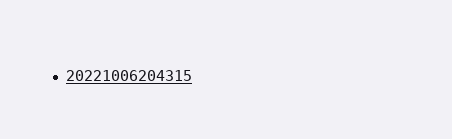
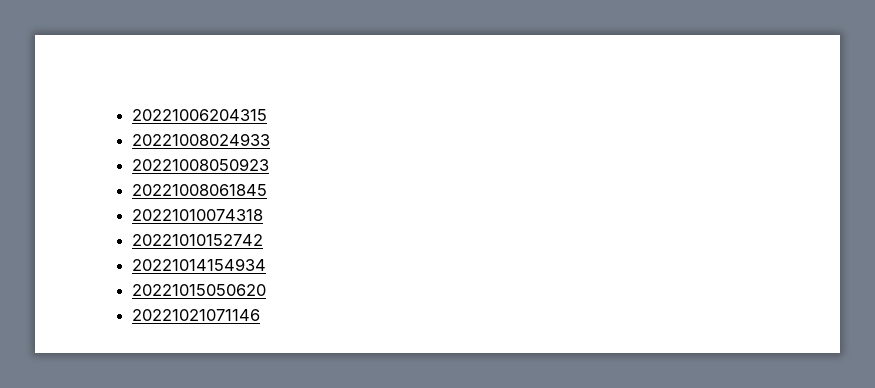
(192, 75) none -> [132,133,271,146] [132,158,270,171] [132,184,268,196] [132,209,264,221] [132,234,264,246] [132,258,267,271] [132,284,267,296] [132,309,261,321] // 20221008024933 // 20221008050923 // 20221008061845 // 20221010074318 // 20221010152742 // 20221014154934 // 20221015050620 // 20221021071146

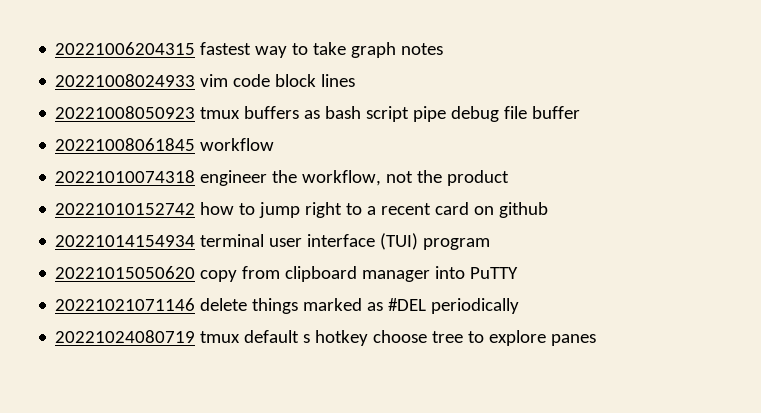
[132,133,271,146] [132,158,270,171] // 20221008024933 // 20221008050923 -> [200,42,444,58] [55,74,356,87] [55,106,581,122] fastest way to take graph notes // 20221008024933 vim code block lines // 20221008050923 tmux buffers as bash script pipe debug file buffer
(268, 190) none -> [200,138,275,151] workflow
[132,234,264,246] [132,258,267,271] [132,284,267,296] [132,309,261,321] // 20221010152742 // 20221014154934 // 20221015050620 // 20221021071146 -> [200,170,510,186] [55,202,549,218] [55,233,491,250] [55,266,519,282] [55,298,520,314] [55,330,597,346] engineer the workflow, not the product // 20221010152742 how to jump right to a recent card on github // 20221014154934 terminal user interface (TUI) program // 20221015050620 copy from clipboard manager into PuTTY // 20221021071146 delete things marked as #DEL periodically // 20221024080719 tmux default s hotkey choose tree to explore panes

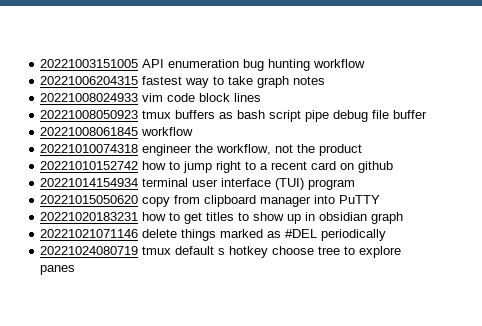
(55, 48) none -> [40,59,366,71] 20221003151005 API enumeration bug hunting workflow //
(519, 273) none -> [40,212,404,224] // 20221020183231 how to get titles to show up in obsidian graph

